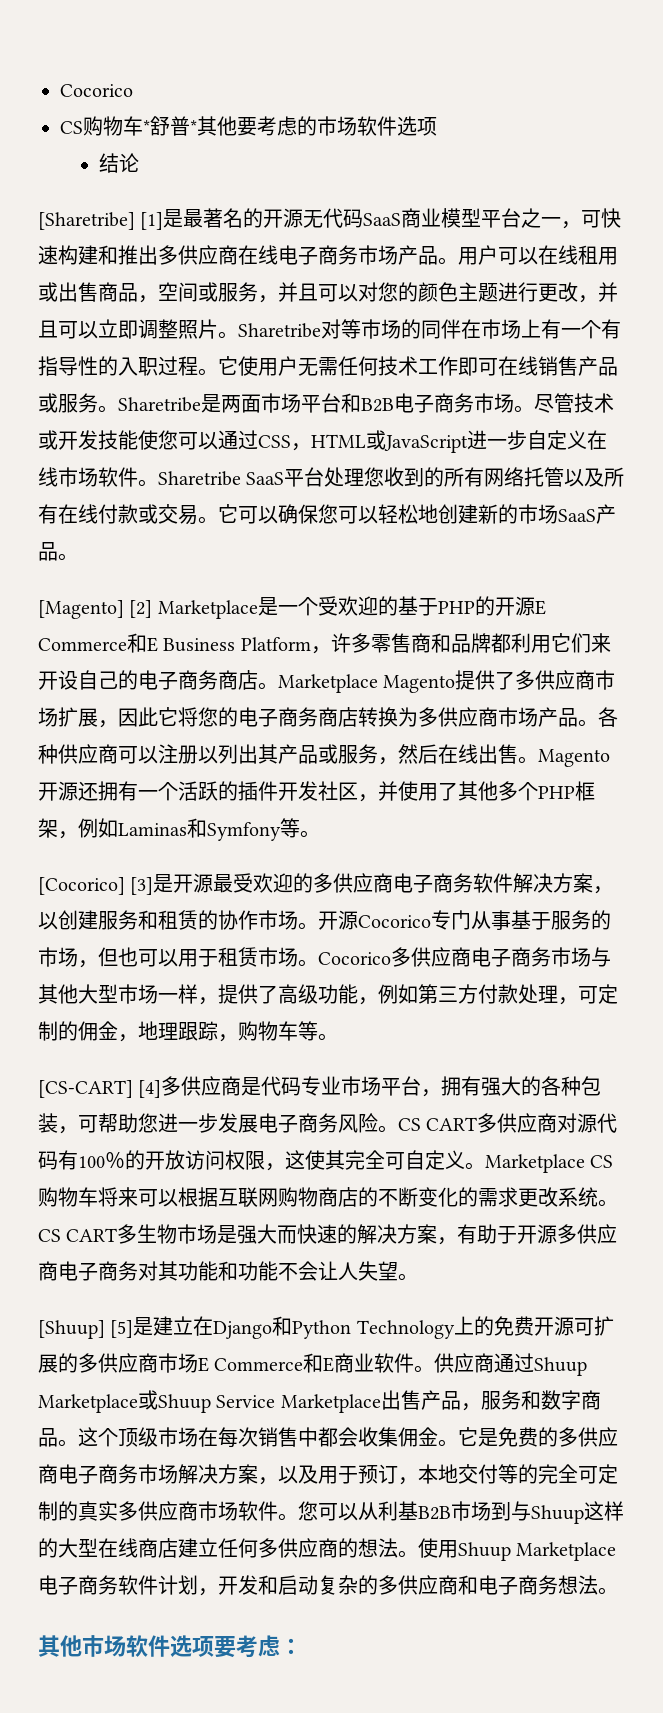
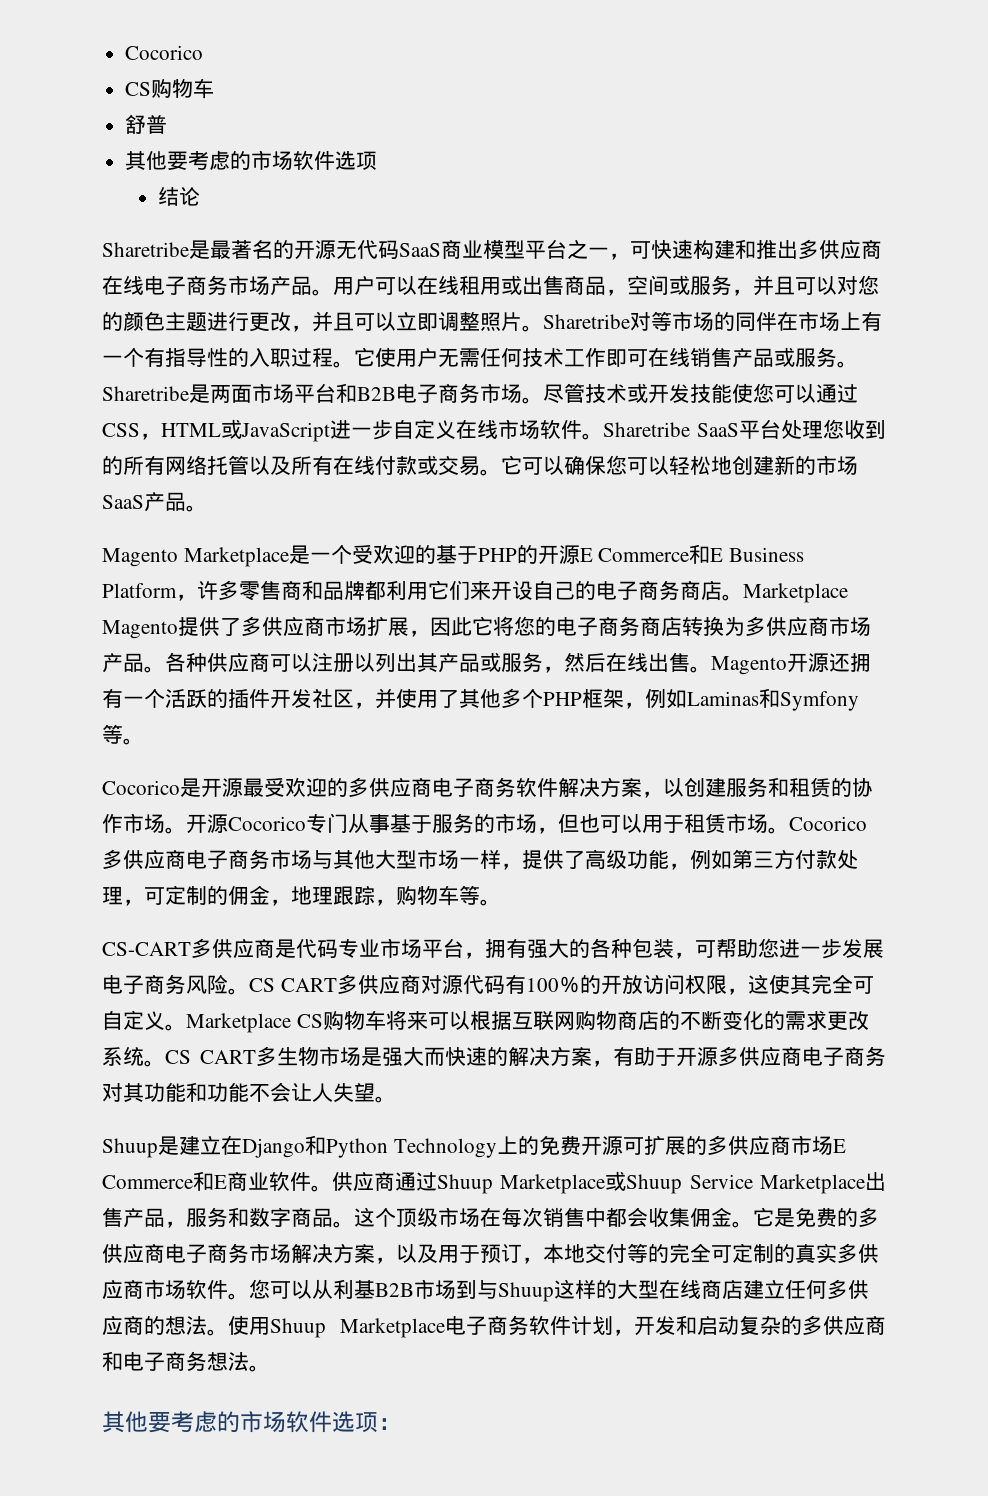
[143,120,150,134] * -> (215, 88) //
[190,120,197,134] * -> (168, 124) //
[38,212,164,230] [Sharetribe] [1] -> [102,242,189,257] Sharetribe
[38,600,153,619] [Magento] [2] -> [102,548,178,567] Magento
[38,877,154,895] [Cocorico] [3] -> [102,780,180,795] Cocorico
[38,1080,162,1098] [CS-CART] [4] -> [102,942,191,956] CS-CART
[38,1320,134,1339] [Shuup] [5] -> [102,1138,158,1158] Shuup
[82,1635,280,1658] 市场软件选项要考虑 -> [148,1411,378,1433] 要考虑的市场软件选项

